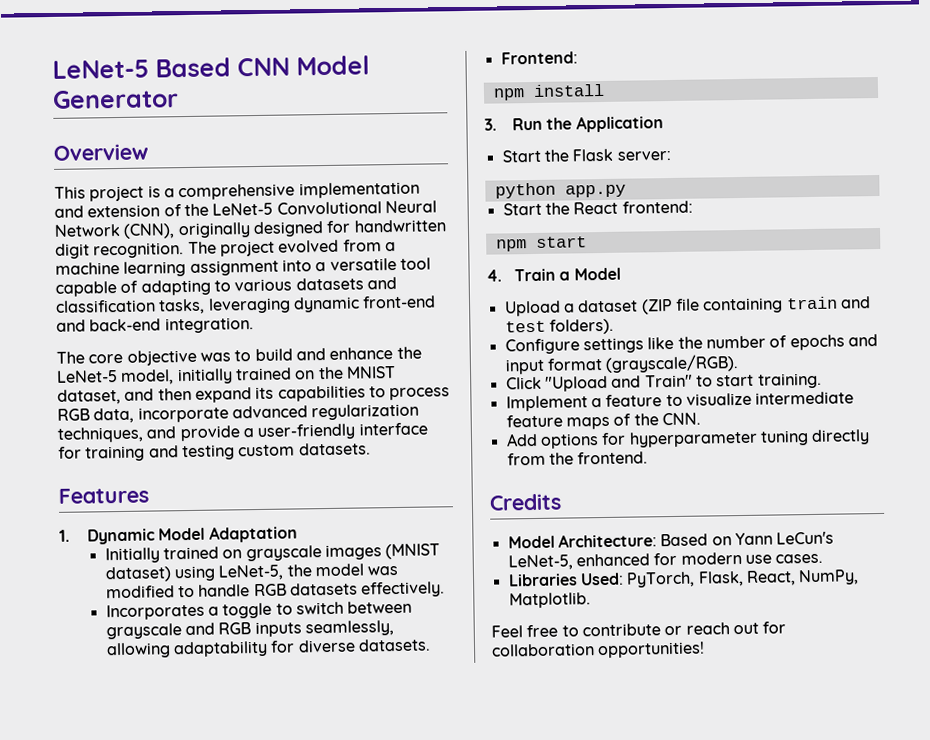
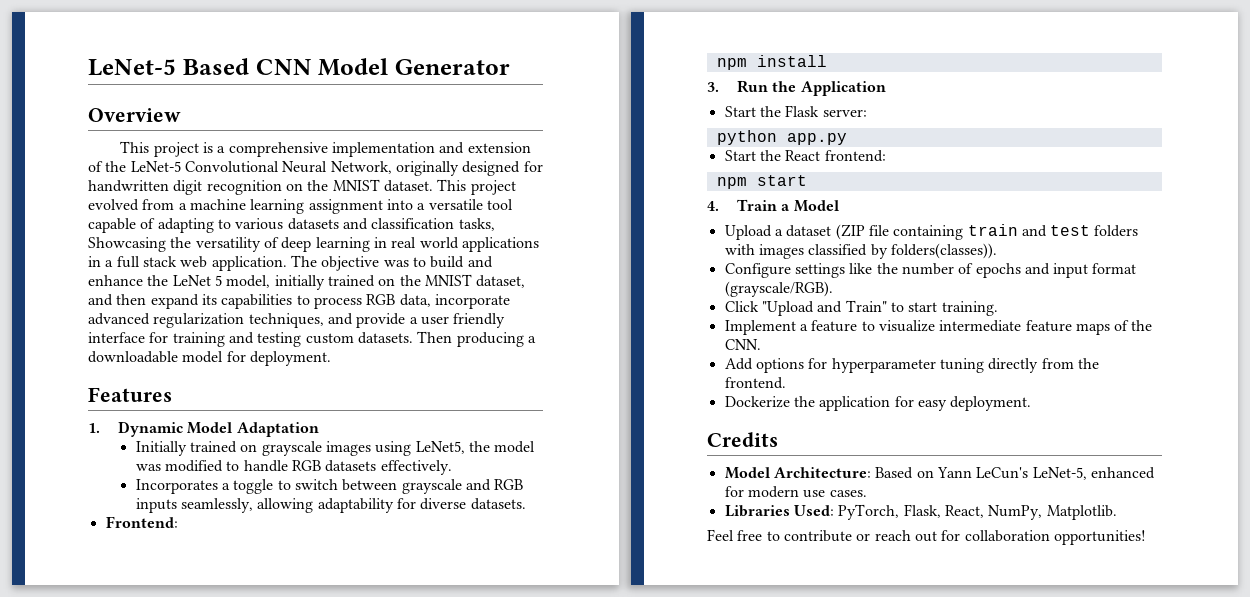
[54,223,176,239] Network (CNN), -> [330,161,392,174] Network,
[93,241,217,259] recognition. The -> [206,179,467,195] recognition on the MNIST dataset. This
[207,295,437,314] [56,317,254,334] [56,351,124,364] leveraging dynamic front-end and back-end integration. // The core -> [88,237,539,252] [88,255,317,271] Showcasing the versatility of deep learning in real world applications in a full stack web application. The
[56,370,118,383] LeNet-5 -> [172,275,222,286] LeNet 5
[257,423,356,441] user-friendly -> [420,313,506,328] user friendly
(371, 449) none -> [417,331,536,347] [88,351,331,366] Then producing a downloadable model for deployment.
[385,543,441,560] [104,564,285,583] (MNIST dataset) using LeNet-5, -> [375,441,465,456] using LeNet5,
[548,318,614,335] folders). -> [1094,225,1139,237] [724,243,997,259] folders with images classified by folders(classes)).
(649, 458) none -> [724,396,1032,411] // Dockerize the application for easy deployment.

